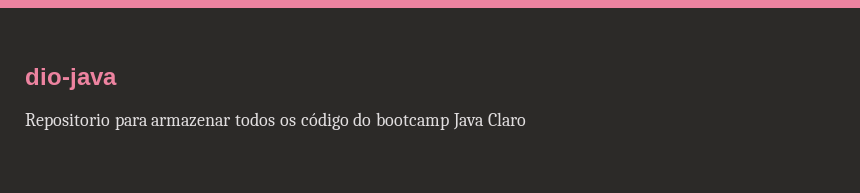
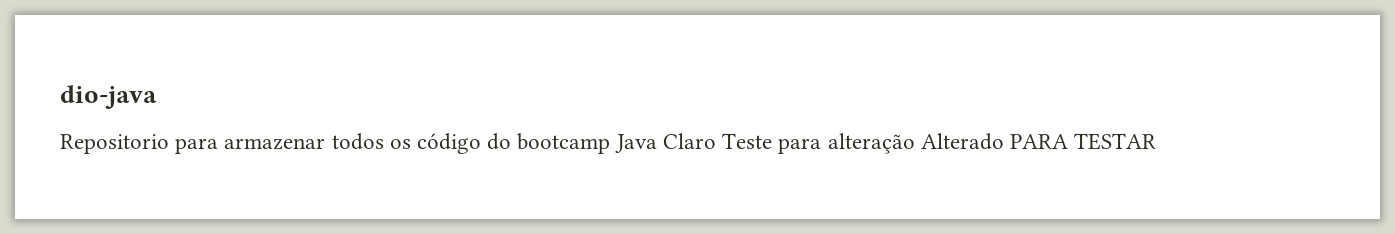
(526, 119) none -> [722,133,1157,154] Teste para alteração Alterado PARA TESTAR

